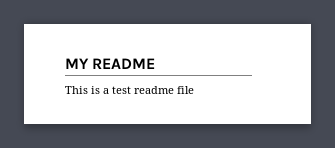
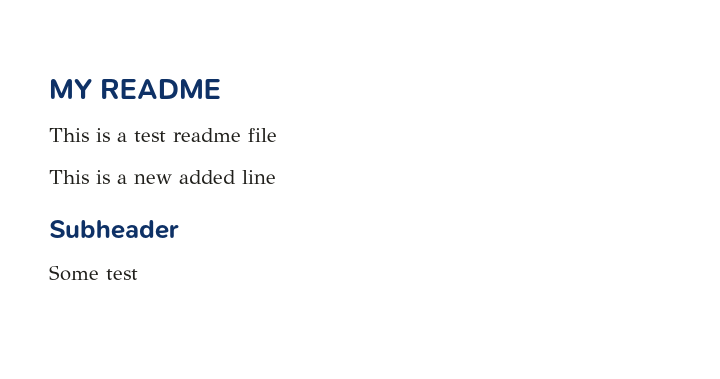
(194, 90) none -> [49,170,276,184] [49,220,179,239] [49,265,138,281] // This is a new added line // Subheader // Some test

